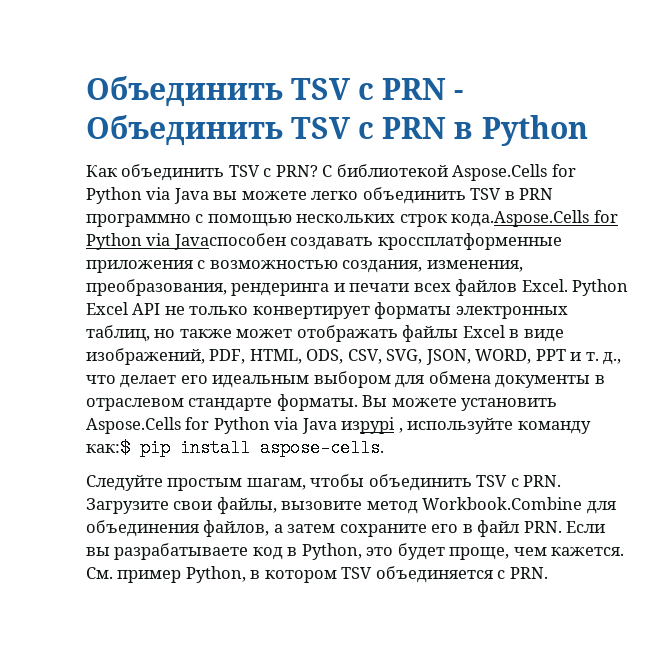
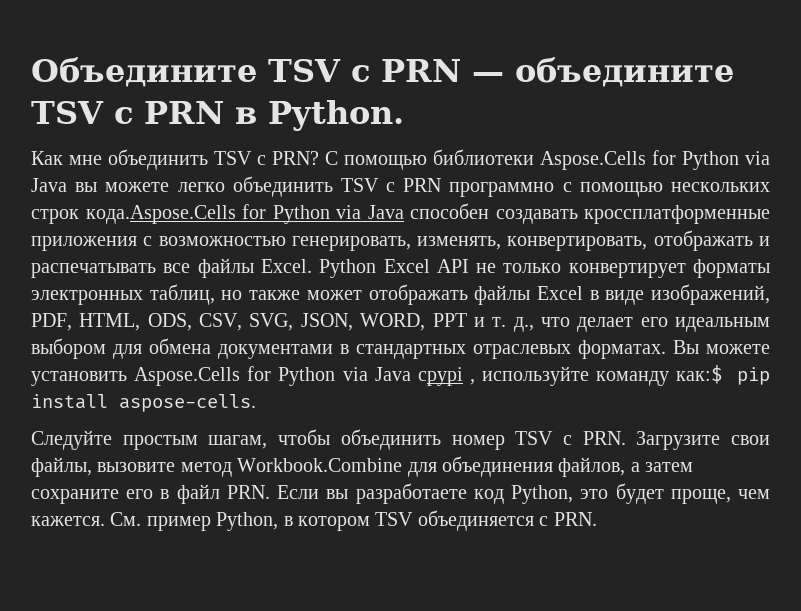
[86,76,464,107] [86,115,283,146] Объединить TSV с PRN - Объединить -> [31,57,734,87] Объедините TSV с PRN — объедините
[481,115,588,146] Python -> [268,100,404,131] Python.
(117, 171) none -> [69,155,102,165] мне
[336,164,448,177] библиотекой -> [344,149,534,170] помощью библиотеки
[504,191,515,200] в -> [386,182,396,192] с
[173,233,286,250] Javaспособен -> [367,203,489,219] Java способен
[342,260,523,273] [86,279,518,296] создания, изменения, преобразования, рендеринга и печати всех файлов -> [291,230,770,251] [31,258,254,278] генерировать, изменять, конвертировать, отображать и распечатывать все файлы
[495,375,605,388] [86,394,358,411] документы в отраслевом стандарте форматы. -> [218,340,666,359] документами в стандартных отраслевых форматах.
[341,417,396,434] изpypi -> [417,367,463,386] сpypi
(472, 482) none -> [451,435,505,450] номер
[114,543,298,560] разрабатываете код в -> [355,483,504,504] разработаете код

